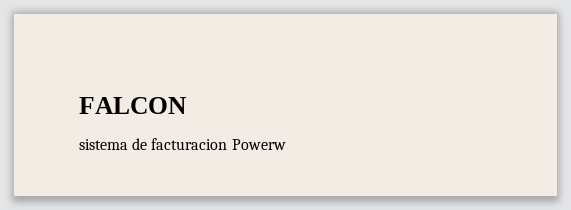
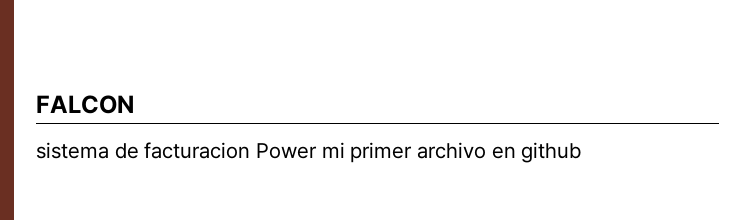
[231,139,286,150] Powerw -> [256,142,582,163] Power mi primer archivo en github

